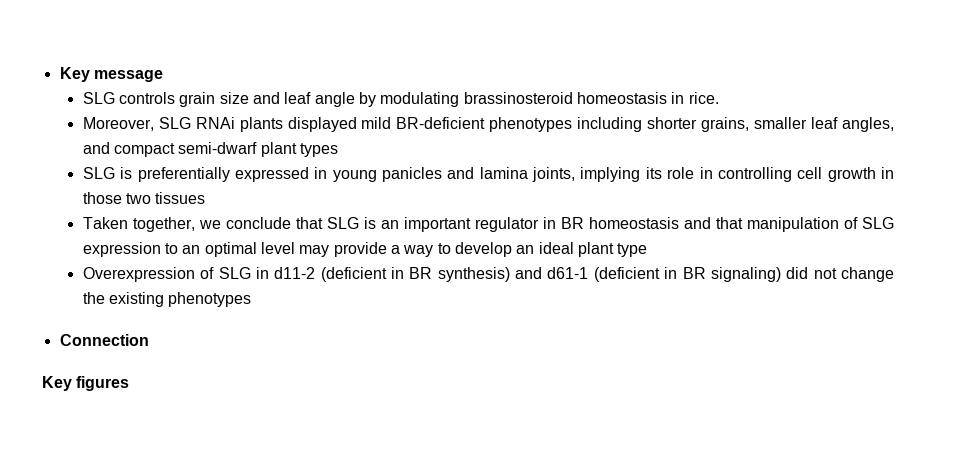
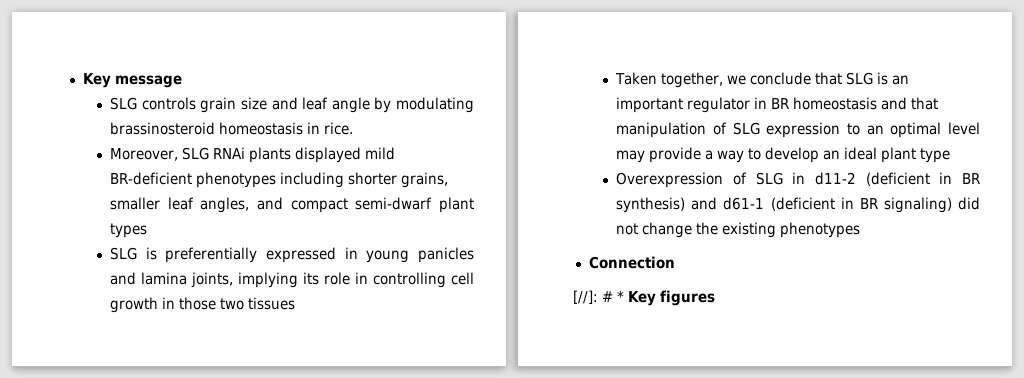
(149, 340) none -> [573,290,624,304] [//]: # *

